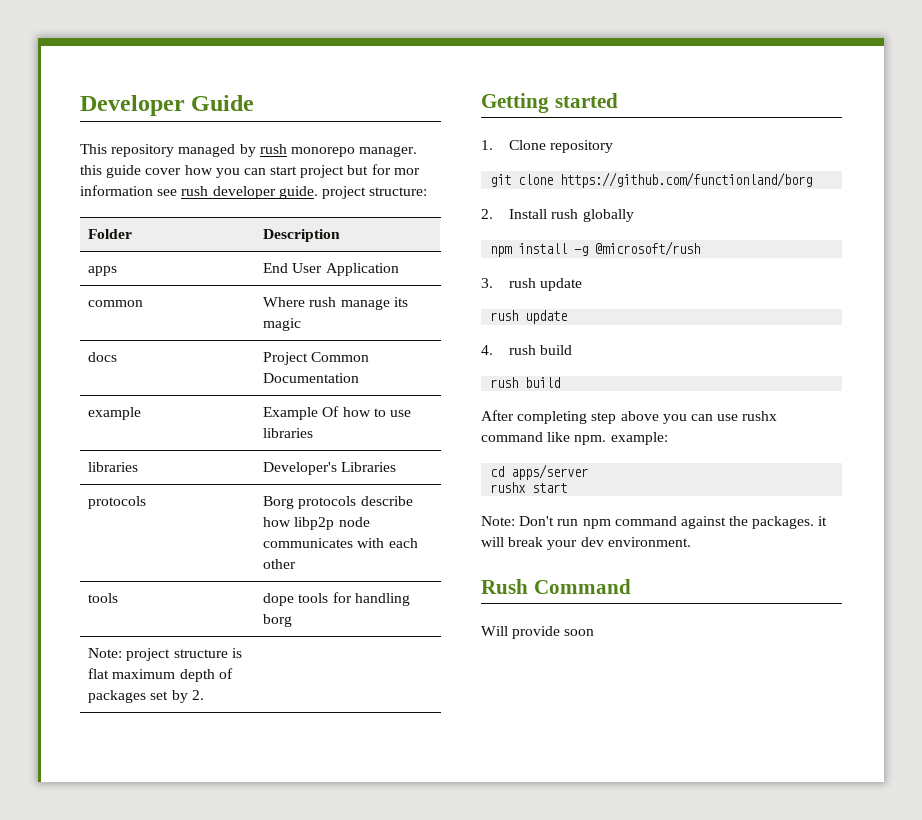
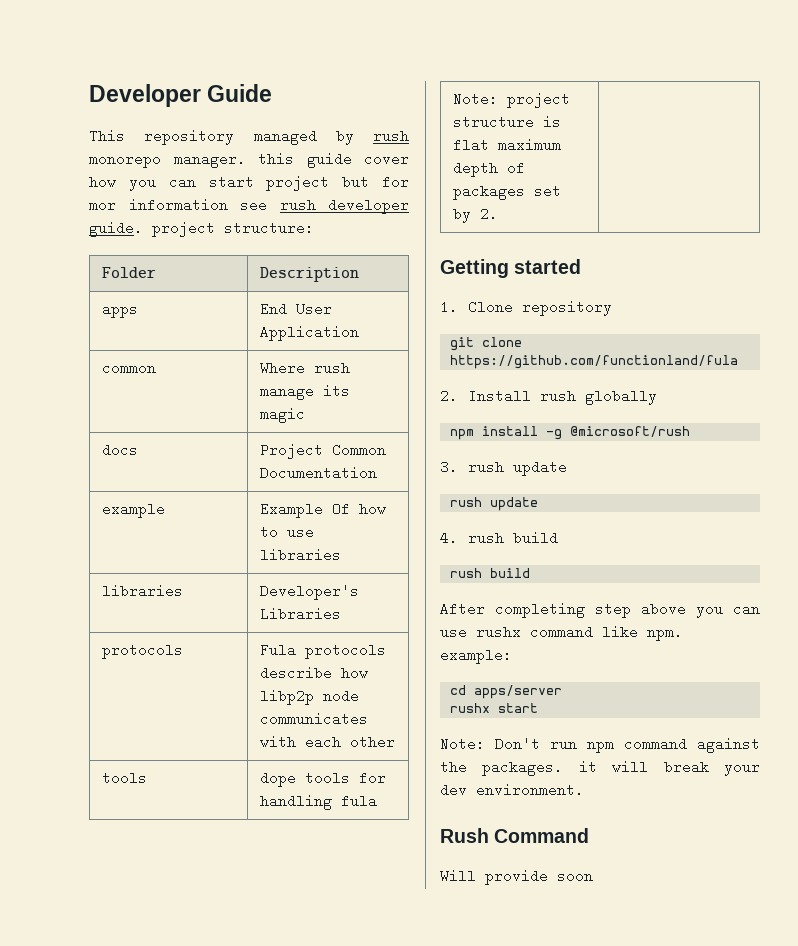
[263,496,295,509] Borg -> [259,643,296,657] Fula
[263,614,293,627] borg -> [340,794,377,808] fula
[560,172,813,188] https://github.com/functionland/borg -> [449,355,738,369] https://github.com/functionland/fula

